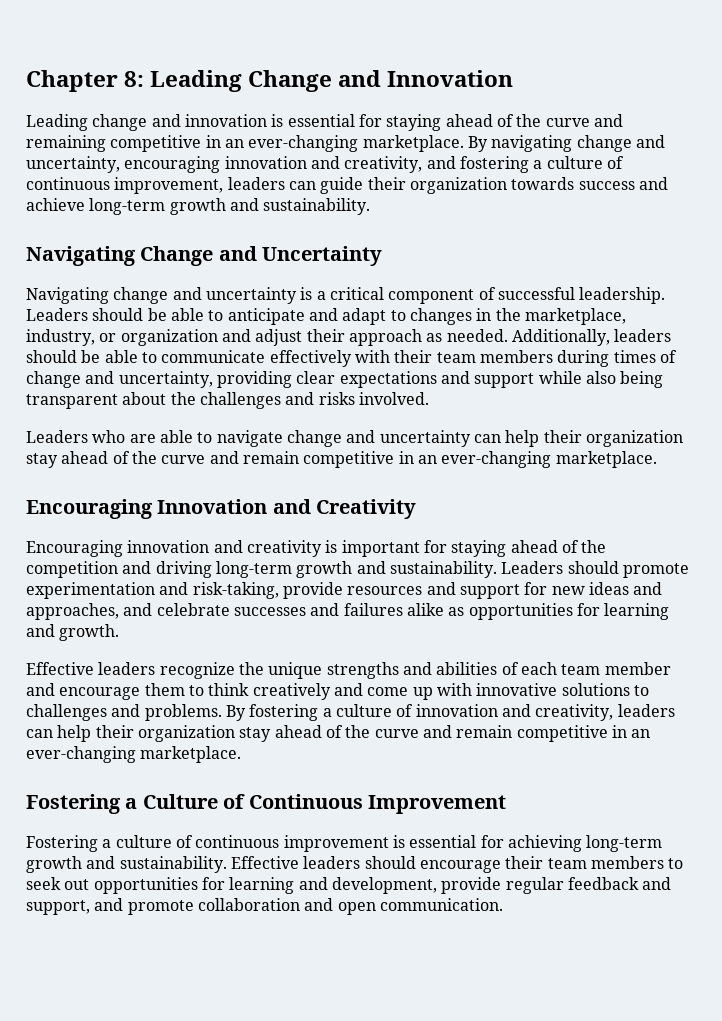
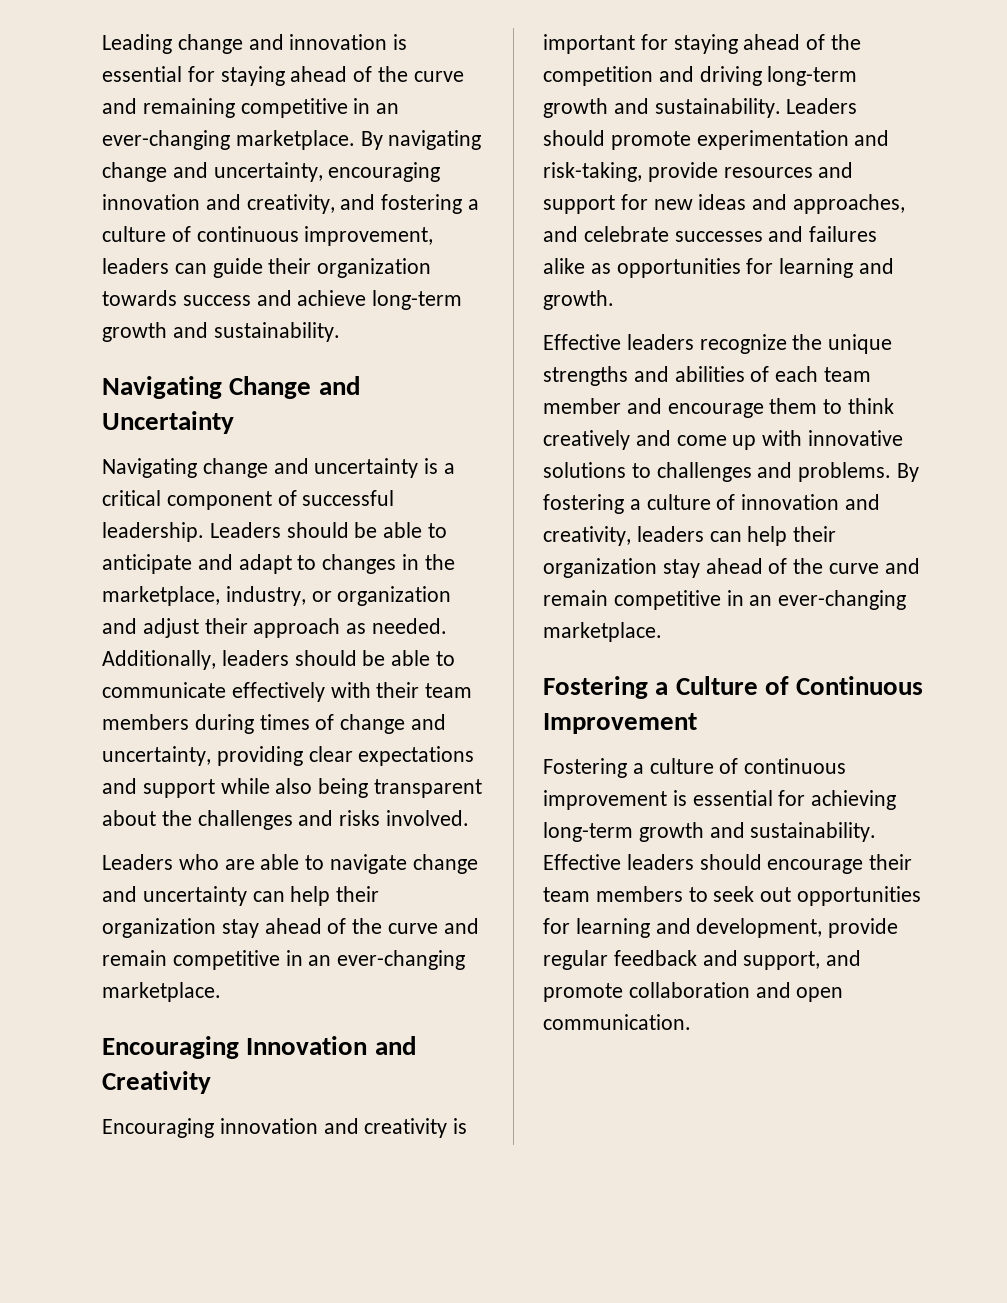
[26,70,514,92] Chapter 8: Leading Change and Innovation // -> (102, 44) none

